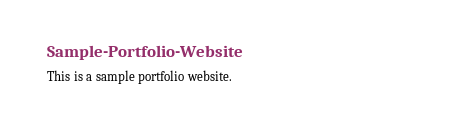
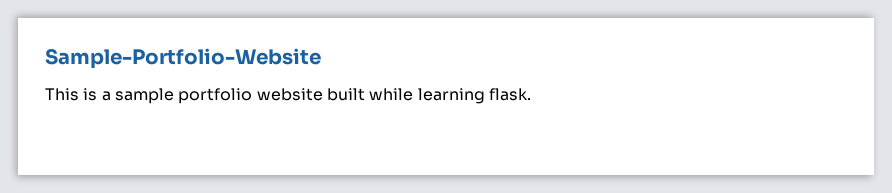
[186,70,232,81] website. -> [256,88,531,104] website built while learning flask.

